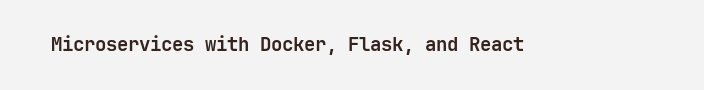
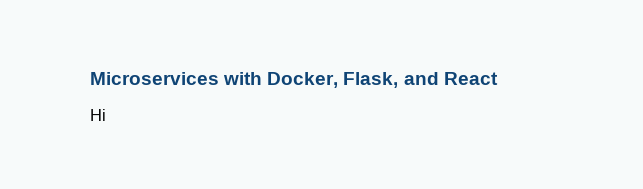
(524, 44) none -> [90,109,106,121] // Hi

